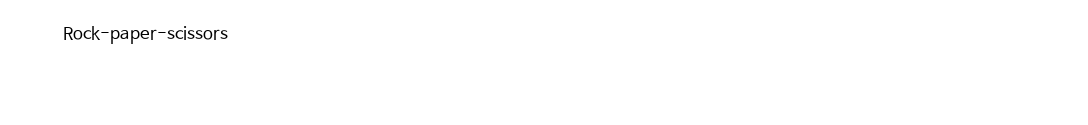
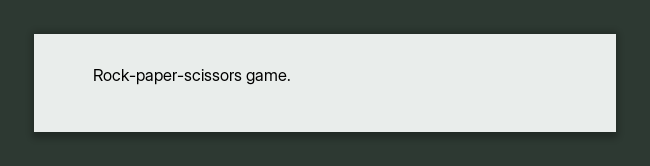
(228, 35) none -> [246,72,292,85] game.

